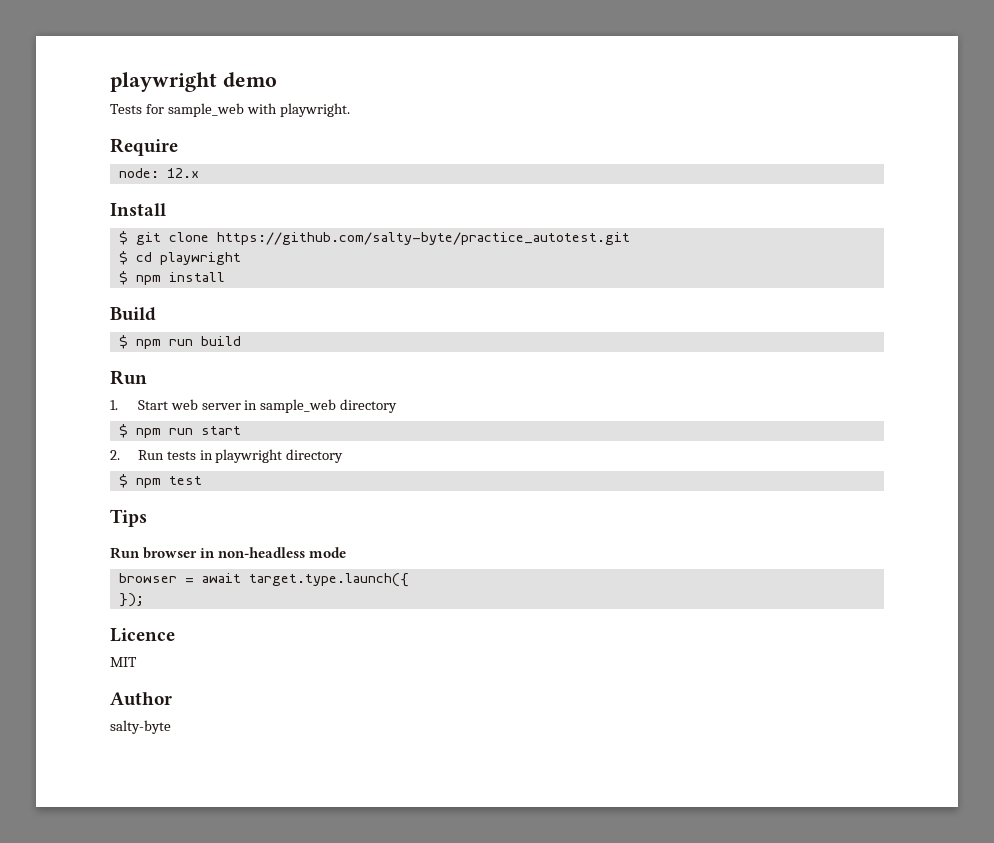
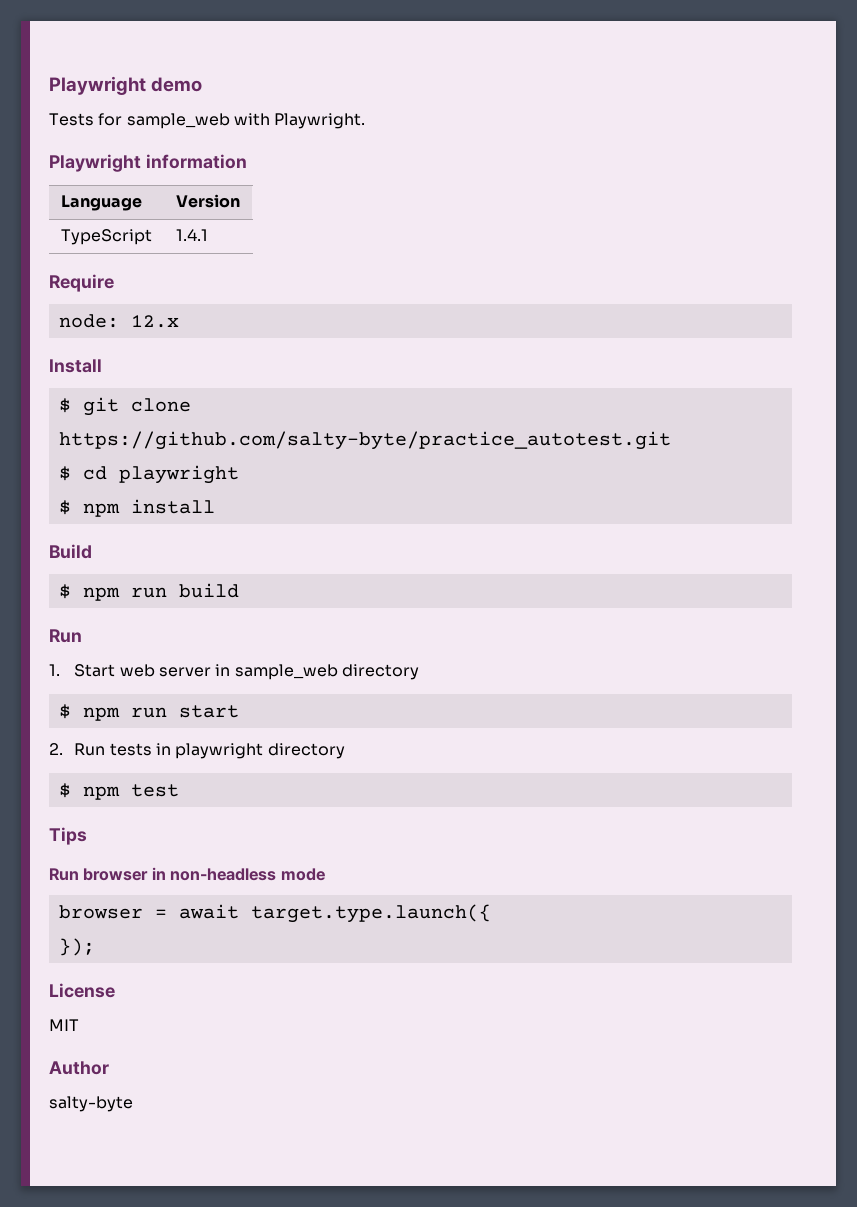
[110,72,217,92] playwright -> [49,76,146,95] Playwright
[279,103,350,117] playwright. -> [274,113,366,129] [49,154,247,172] [60,195,142,211] [175,194,240,208] [60,229,152,245] [175,229,208,241] Playwright. // Playwright information // Language | Version // TypeScript | 1.4.1
[110,628,175,642] Licence -> [49,983,115,998] License

